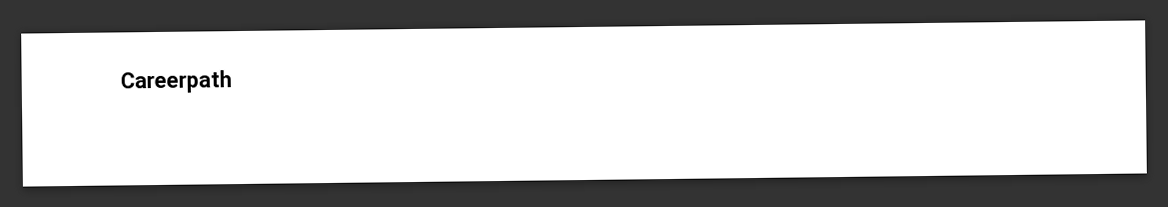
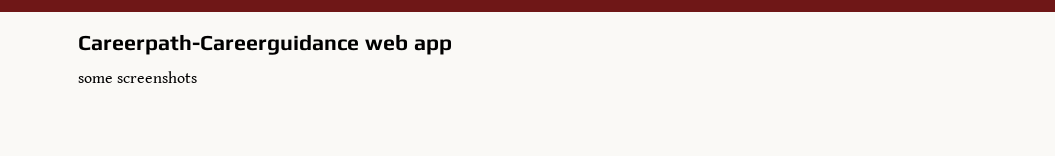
[120,70,232,94] Careerpath -> [78,34,452,55] [78,71,198,83] Careerpath-Careerguidance web app // some screenshots

